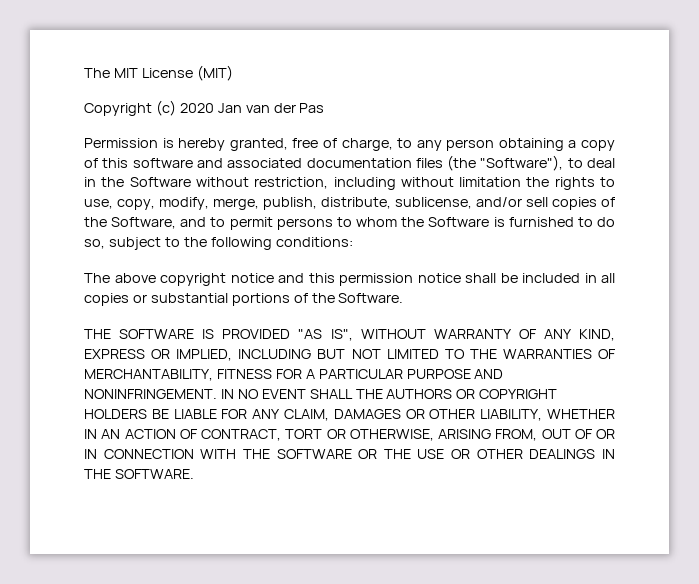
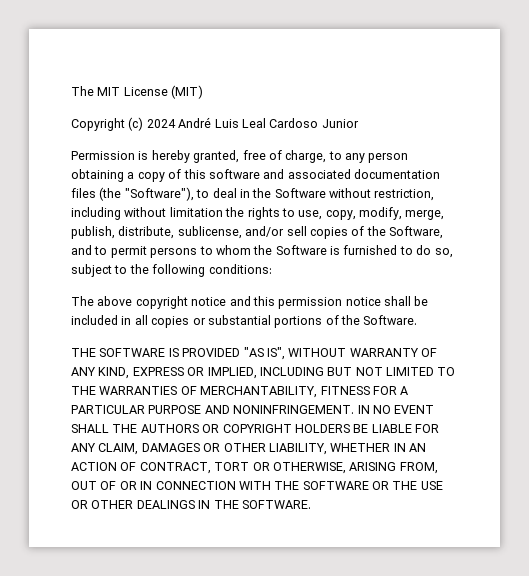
[179,103,325,113] 2020 Jan van der Pas -> [146,117,359,128] 2024 André Luis Leal Cardoso Junior

